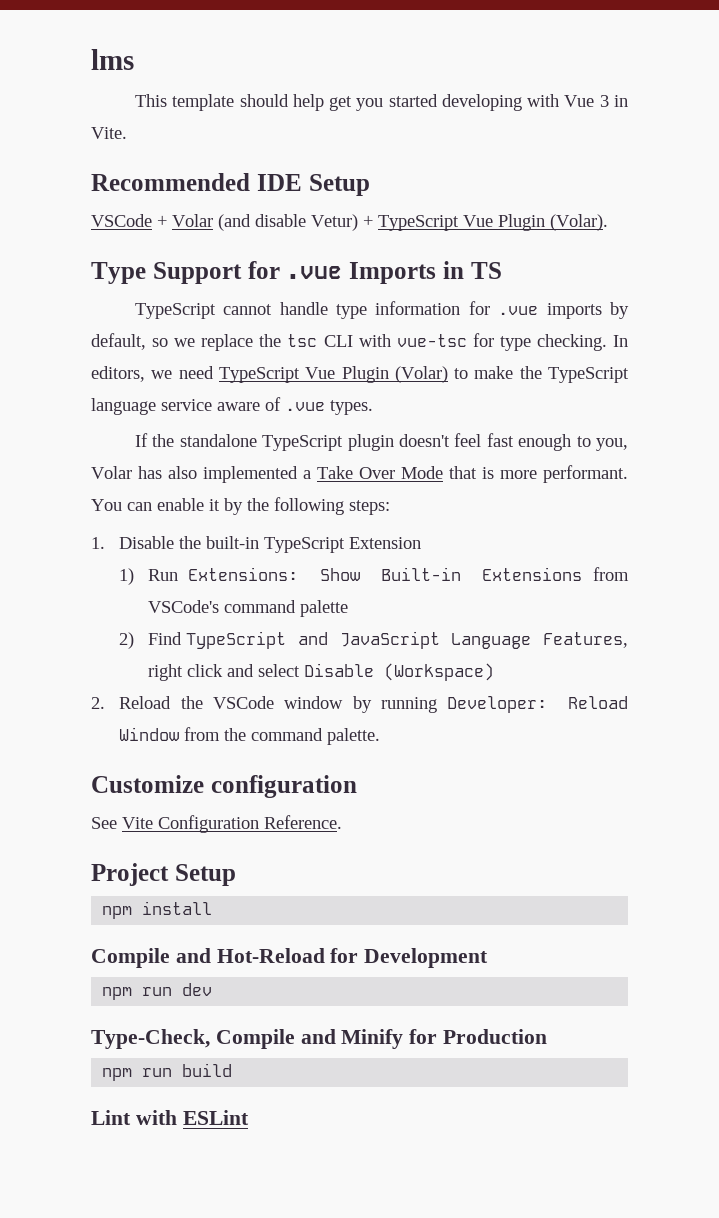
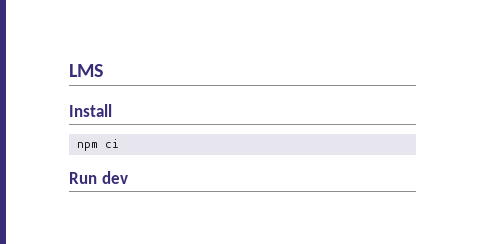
[91,49,134,70] [134,94,629,111] [91,127,127,139] [91,173,370,196] [91,214,608,231] [91,261,502,284] [134,301,629,319] [91,333,628,351] [91,366,629,383] [91,397,373,415] [134,433,628,451] [91,465,628,483] [91,497,390,515] [91,536,422,553] [119,567,629,585] [147,600,348,617] [119,631,628,649] [147,663,494,681] [91,696,628,713] [119,727,381,745] [91,775,357,798] [91,815,342,833] [91,863,236,886] [102,901,213,919] [91,948,489,968] [102,983,213,1000] [91,1029,548,1049] [102,1063,233,1081] [91,1110,249,1125] lms // This template should help get you started developing with Vue 3 in Vite. // Recommended IDE Setup // VSCode + Volar (and disable Vetur) + TypeScript Vue Plugin (Volar). // Type Support for .vue Imports in TS // TypeScript cannot handle type information for .vue imports by default, so we replace the tsc CLI with vue-tsc for type checking. In editors, we need TypeScript Vue Plugin (Volar) to make the TypeScript language service aware of .vue types. // If the standalone TypeScript plugin doesn't feel fast enough to you, Volar has also implemented a Take Over Mode that is more performant. You can enable it by the following steps: // 1. Disable the built-in TypeScript Extension // 1) Run Extensions: Show Built-in Extensions from VSCode's command palette // 2) Find TypeScript and JavaScript Language Features, right click and select Disable (Workspace) // 2. Reload the VSCode window by running Developer: Reload Window from the command palette. // Customize configuration // See Vite Configuration Reference. // Project Setup // npm install // Compile and Hot-Reload for Development // npm run dev // Type-Check, Compile and Minify for Production // npm run build // Lint with ESLint -> [69,64,103,77] [69,104,112,117] [76,139,119,151] [69,171,128,184] LMS // Install // npm ci // Run dev

